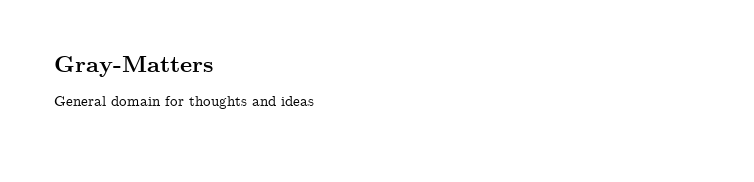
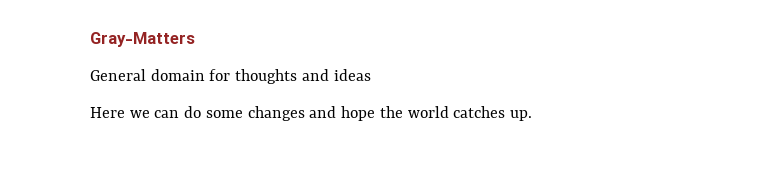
(314, 101) none -> [90,106,532,121] // Here we can do some changes and hope the world catches up.

